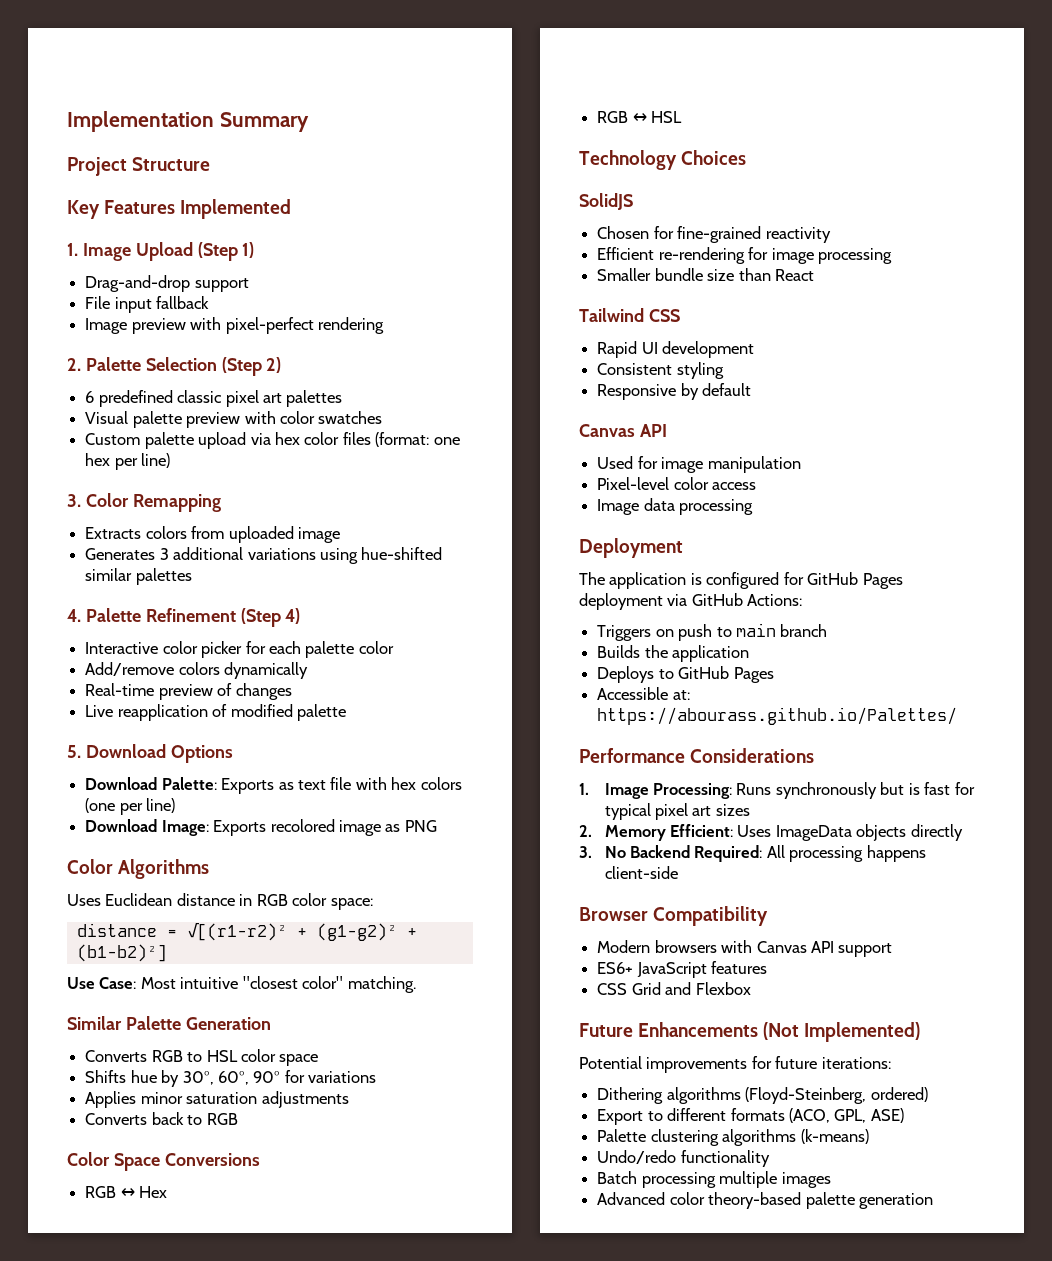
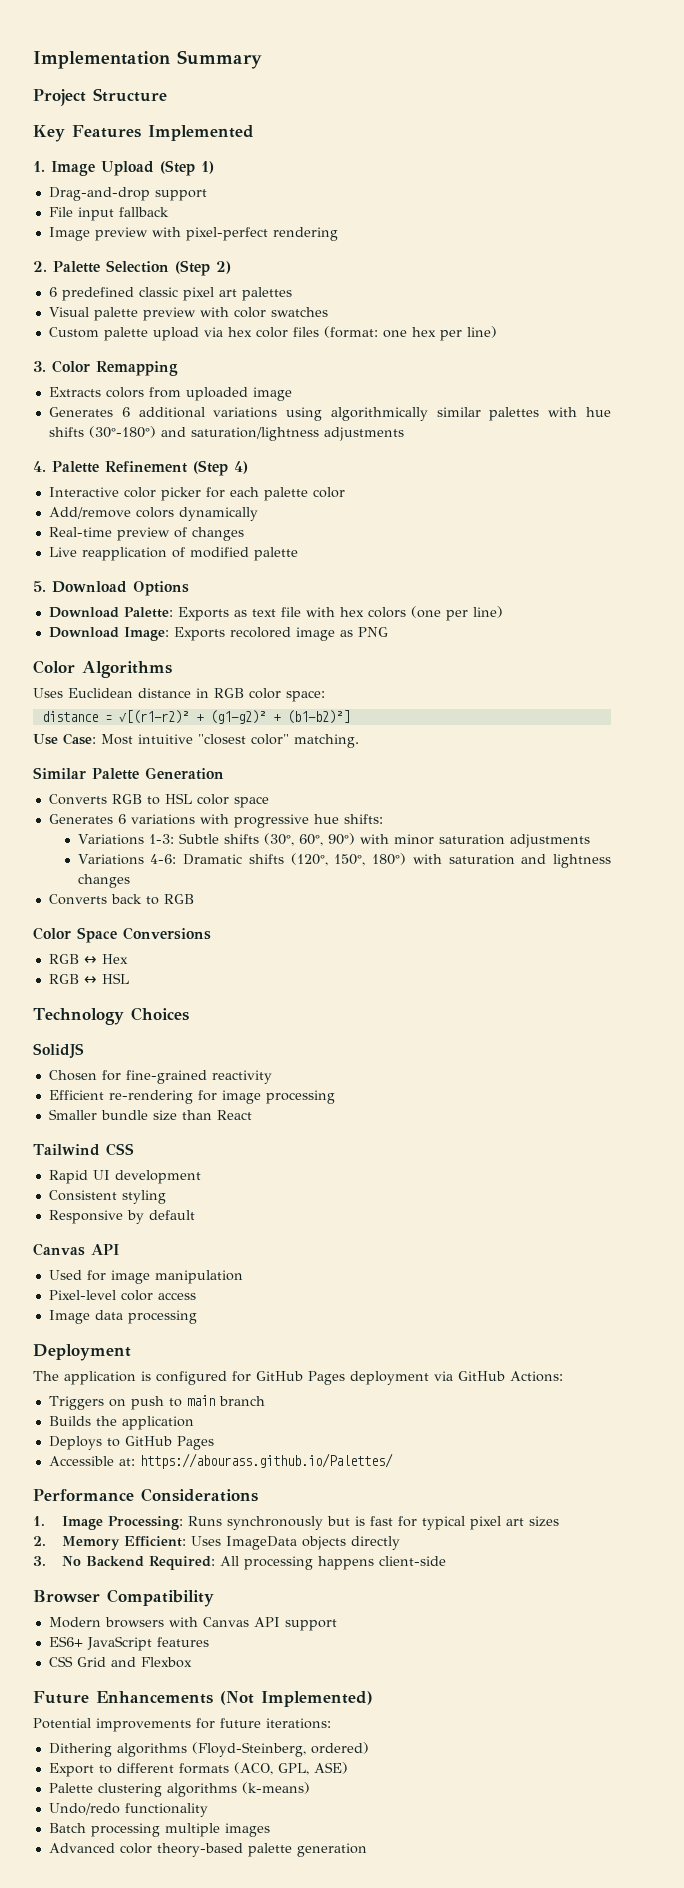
[159,548,169,560] 3 -> [121,407,130,417] 6
[361,547,443,560] hue-shifted -> [330,407,428,421] algorithmically
(192, 576) none -> [548,407,611,417] [48,426,404,441] with hue shifts (30°-180°) and saturation/lightness adjustments
[85,1070,377,1087] [85,1091,349,1108] Shifts hue by 30°, 60°, 90° for variations // Applies minor saturation adjustments -> [48,814,383,828] [77,833,590,848] [77,853,611,868] [77,874,130,888] Generates 6 variations with progressive hue shifts: // Variations 1-3: Subtle shifts (30°, 60°, 90°) with minor saturation adjustments // Variations 4-6: Dramatic shifts (120°, 150°, 180°) with saturation and lightness changes

